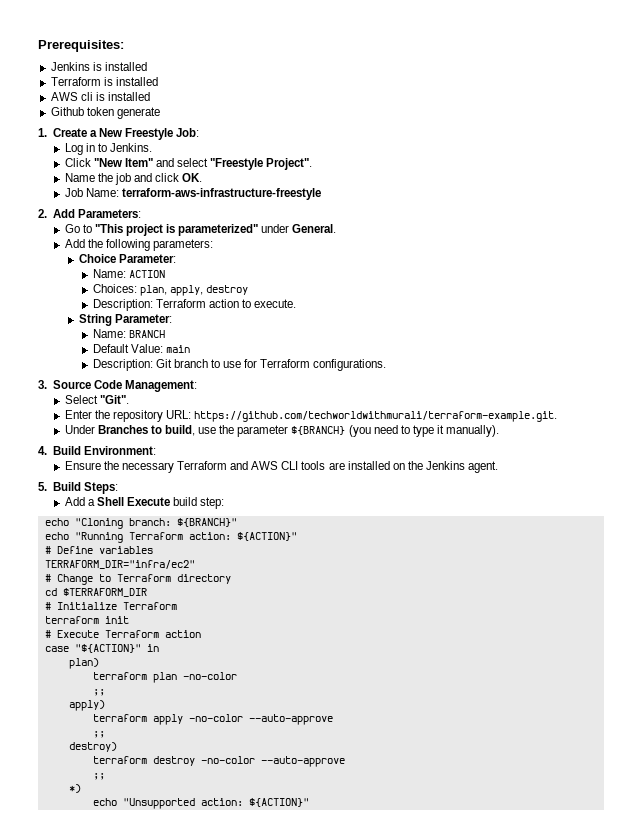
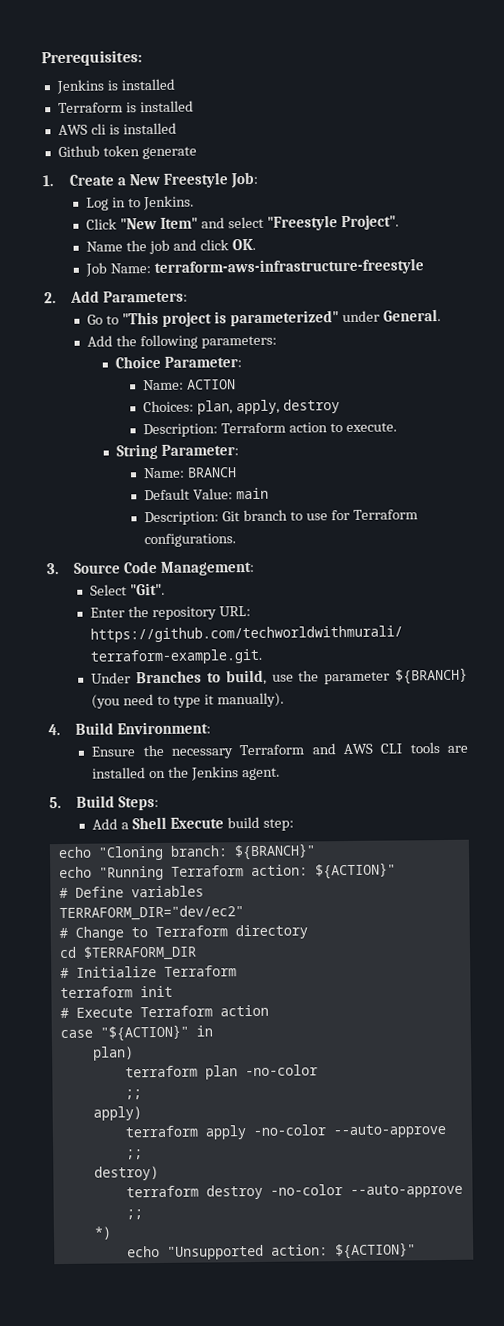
[44,560,195,569] TERRAFORM_DIR="infra/ec2" -> [58,905,244,922] TERRAFORM_DIR="dev/ec2"

